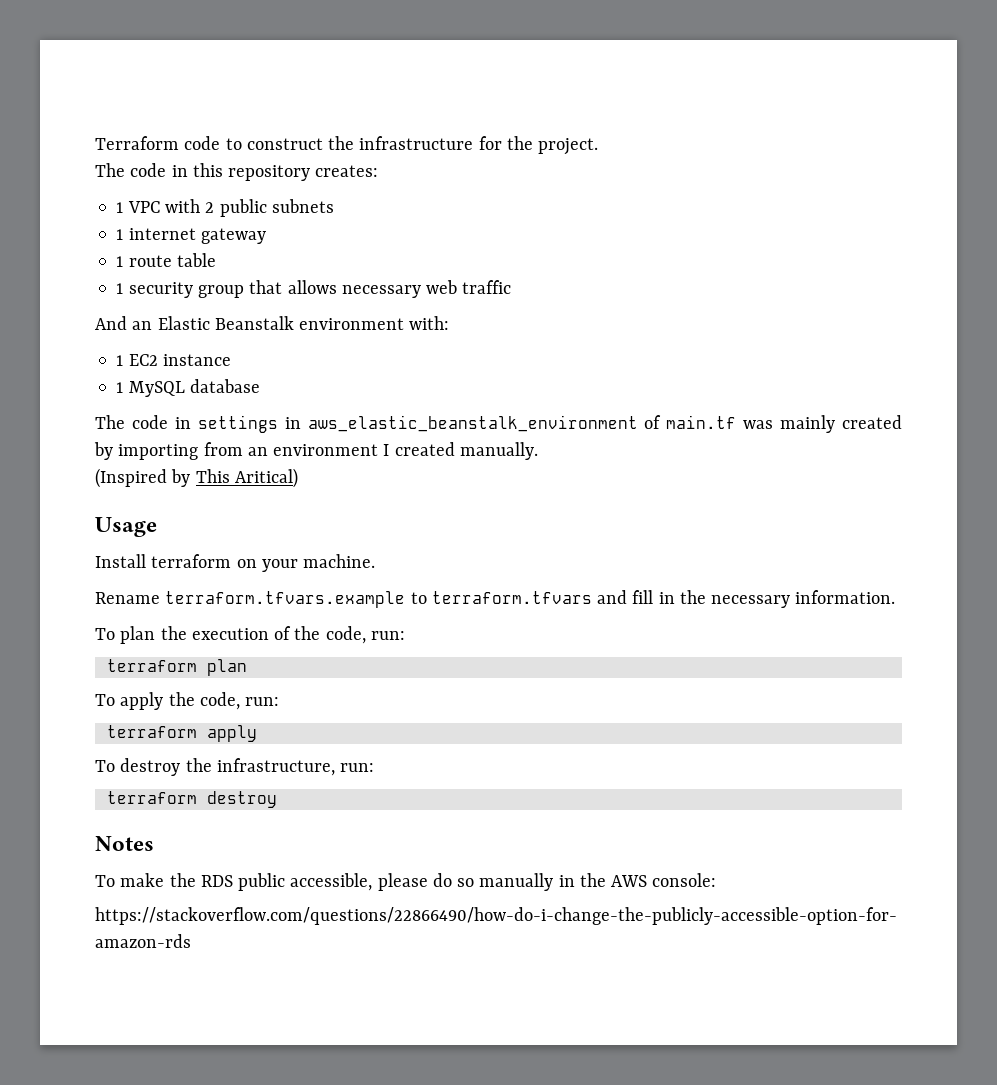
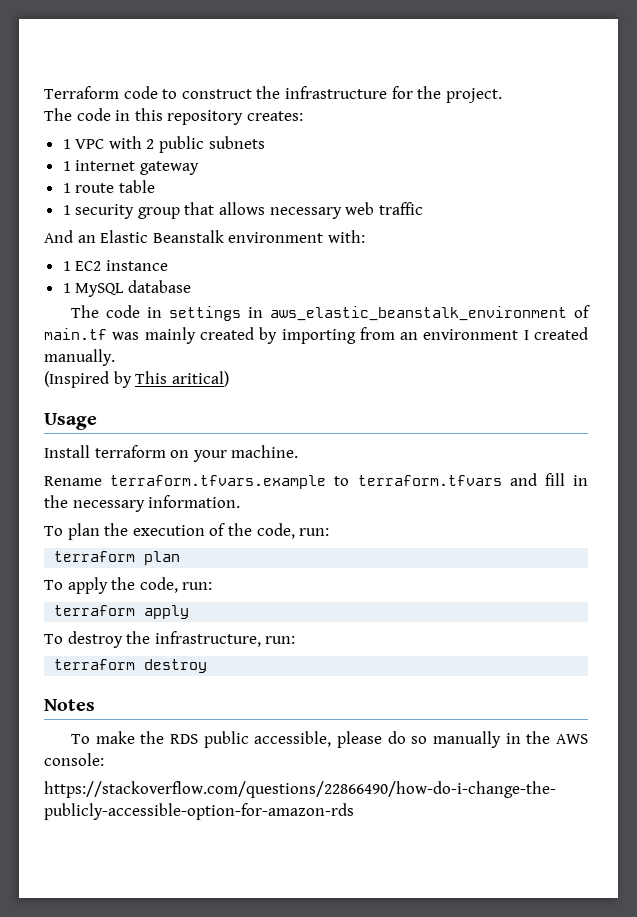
[234,468,298,488] Aritical) -> [171,371,229,387] aritical)

